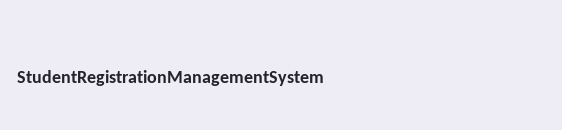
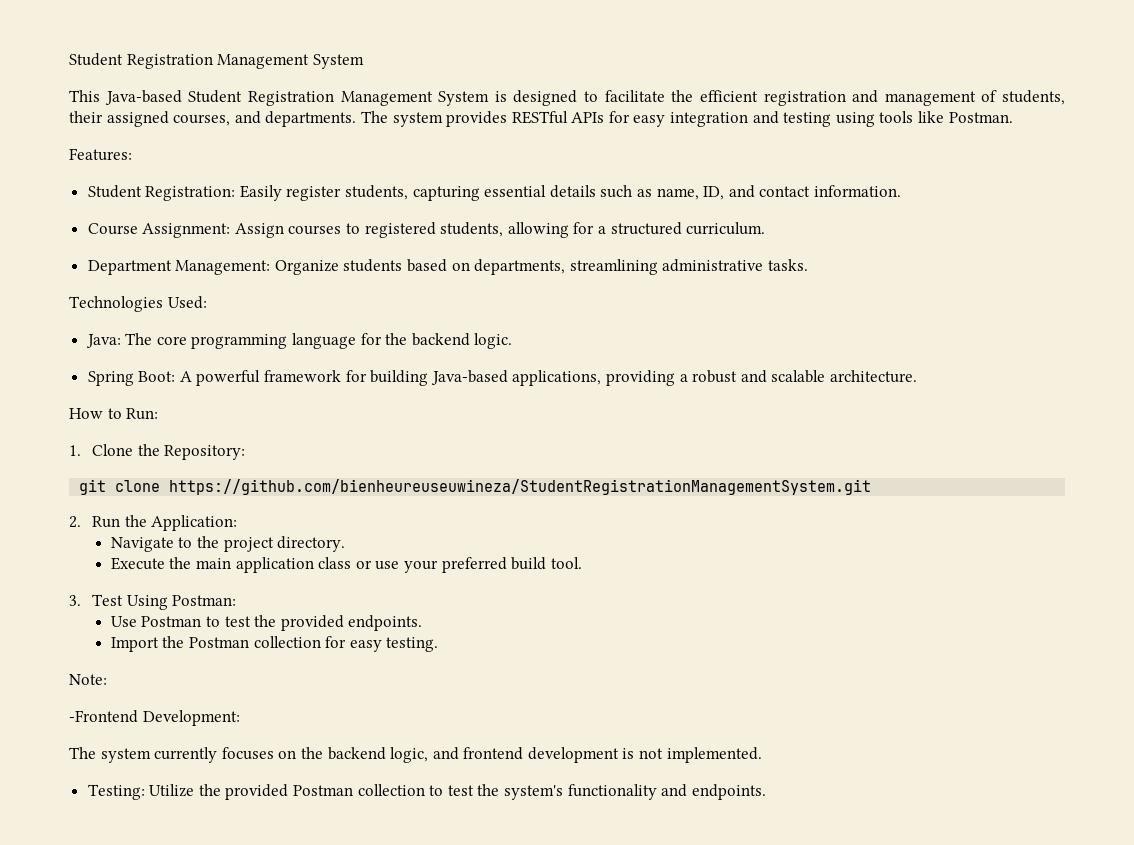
[17,70,324,86] StudentRegistrationManagementSystem -> [69,53,364,69] [69,90,1065,106] [69,111,1013,127] [69,148,132,161] [87,185,901,201] [87,222,766,238] [87,259,809,275] [69,296,207,312] [85,333,513,349] [87,370,917,386] [69,408,159,420] [69,444,246,460] [79,479,872,495] [69,515,238,531] [110,536,346,552] [110,557,582,573] [69,594,237,610] [110,615,423,631] [110,636,439,652] [69,674,107,685] [69,710,240,726] [69,747,762,763] [87,784,766,800] Student Registration Management System // This Java-based Student Registration Management System is designed to facilitate the efficient registration and management of students, their assigned courses, and departments. The system provides RESTful APIs for easy integration and testing using tools like Postman. // Features: // Student Registration: Easily register students, capturing essential details such as name, ID, and contact information. // Course Assignment: Assign courses to registered students, allowing for a structured curriculum. // Department Management: Organize students based on departments, streamlining administrative tasks. // Technologies Used: // Java: The core programming language for the backend logic. // Spring Boot: A powerful framework for building Java-based applications, providing a robust and scalable architecture. // How to Run: // 1. Clone the Repository: // git clone https://github.com/bienheureuseuwineza/StudentRegistrationManagementSystem.git // 2. Run the Application: // Navigate to the project directory. // Execute the main application class or use your preferred build tool. // 3. Test Using Postman: // Use Postman to test the provided endpoints. // Import the Postman collection for easy testing. // Note: // -Frontend Development: // The system currently focuses on the backend logic, and frontend development is not implemented. // Testing: Utilize the provided Postman collection to test the system's functionality and endpoints.

